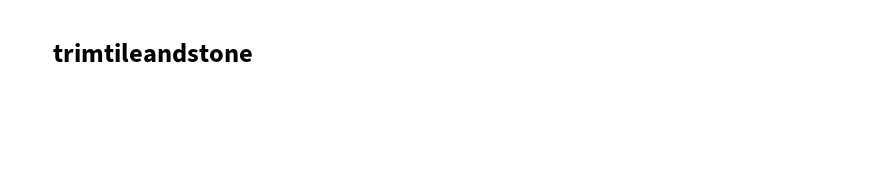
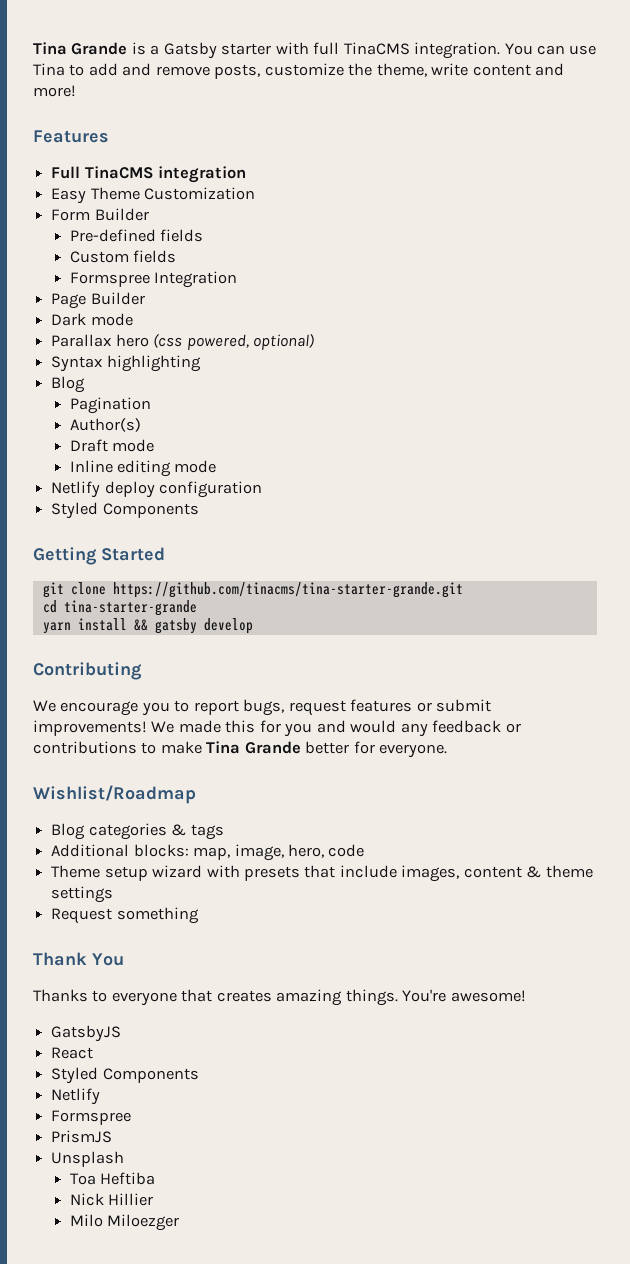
[53,43,253,63] trimtileandstone -> [33,42,597,59] [33,63,565,79] [33,85,76,97] [33,130,109,143] [51,166,247,183] [51,187,256,204] [51,208,149,221] [69,229,203,242] [69,250,176,263] [69,271,237,288] [51,292,145,309] [51,313,133,326] [51,333,314,350] [51,355,201,372] [51,376,86,393] [69,397,151,414] [69,418,141,432] [69,439,154,452] [69,460,217,477] [51,481,263,498] [51,502,199,519] [33,547,165,565] [42,582,463,598] [42,600,197,616] [42,618,253,634] [33,662,142,680] [33,699,492,716] [33,720,521,737] [33,741,448,758] [33,785,196,804] [51,823,224,840] [51,844,365,861] [51,865,593,882] [51,886,114,903] [51,907,199,924] [33,952,124,966] [33,989,526,1006] [51,1025,122,1042] [51,1047,94,1059] [51,1067,199,1084] [51,1088,101,1105] [51,1110,132,1125] [51,1130,113,1143] [51,1151,125,1167] [69,1172,155,1185] [69,1193,153,1206] [69,1214,179,1231] Tina Grande is a Gatsby starter with full TinaCMS integration. You can use Tina to add and remove posts, customize the theme, write content and more! // Features // Full TinaCMS integration // Easy Theme Customization // Form Builder // Pre-defined fields // Custom fields // Formspree Integration // Page Builder // Dark mode // Parallax hero (css powered, optional) // Syntax highlighting // Blog // Pagination // Author(s) // Draft mode // Inline editing mode // Netlify deploy configuration // Styled Components // Getting Started // git clone https://github.com/tinacms/tina-starter-grande.git // cd tina-starter-grande // yarn install && gatsby develop // Contributing // We encourage you to report bugs, request features or submit improvements! We made this for you and would any feedback or contributions to make Tina Grande better for everyone. // Wishlist/Roadmap // Blog categories & tags // Additional blocks: map, image, hero, code // Theme setup wizard with presets that include images, content & theme settings // Request something // Thank You // Thanks to everyone that creates amazing things. You're awesome! // GatsbyJS // React // Styled Components // Netlify // Formspree // PrismJS // Unsplash // Toa Heftiba // Nick Hillier // Milo Miloezger

